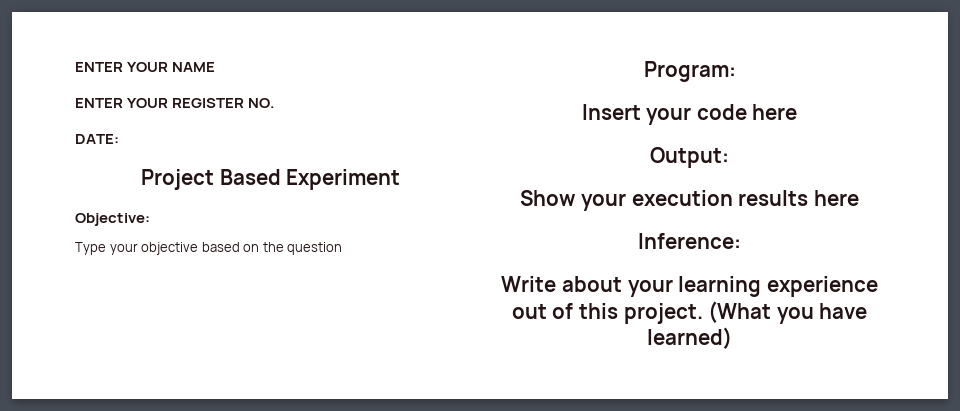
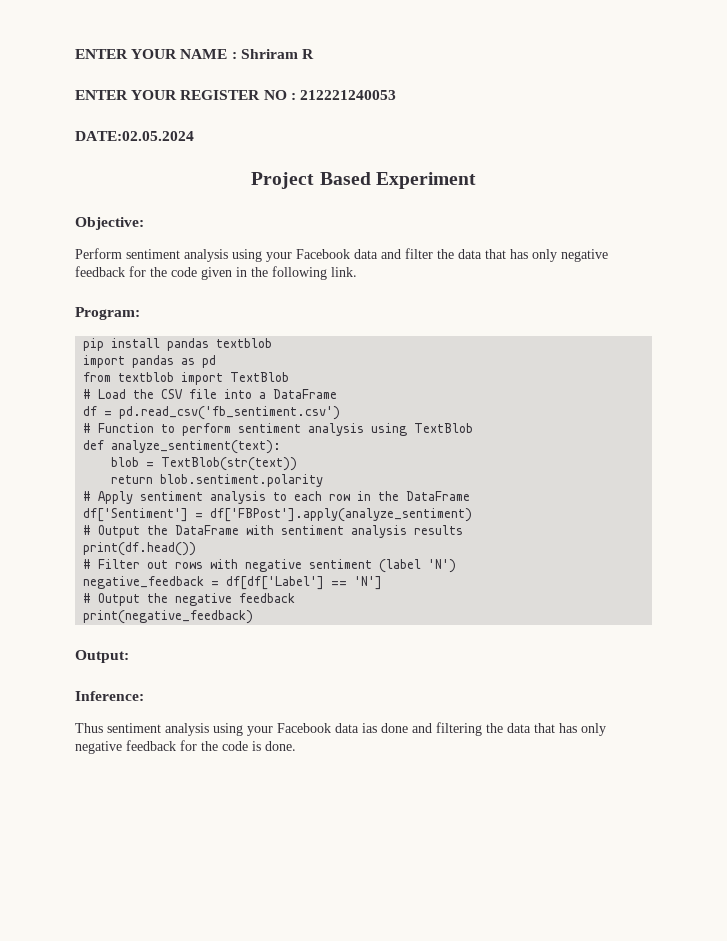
(216, 67) none -> [231,49,314,59] : Shriram R
[248,98,276,108] [75,134,119,144] NO. // DATE: -> [263,90,396,100] [75,131,194,141] NO : 212221240053 // DATE:02.05.2024
[75,242,343,255] [643,61,736,82] [581,104,798,125] [650,147,729,168] [520,190,859,211] [638,233,741,249] [501,276,878,297] [511,301,868,324] [647,327,732,349] Type your objective based on the question // Program: // Insert your code here // Output: // Show your execution results here // Inference: // Write about your learning experience out of this project. (What you have learned) -> [75,248,608,262] [75,266,357,280] [75,307,140,320] [83,338,273,351] [83,355,217,368] [83,372,290,385] [83,389,338,399] [83,406,341,420] [83,423,474,436] [83,440,282,454] [111,457,298,471] [111,474,324,487] [83,491,471,504] [83,508,473,522] [83,525,464,538] [83,542,197,556] [83,559,457,573] [83,576,383,590] [83,593,296,606] [83,610,254,624] [75,650,129,663] [75,691,144,701] [75,722,606,736] [75,740,296,754] Perform sentiment analysis using your Facebook data and filter the data that has only negative feedback for the code given in the following link. // Program: // pip install pandas textblob // import pandas as pd // from textblob import TextBlob // # Load the CSV file into a DataFrame // df = pd.read_csv('fb_sentiment.csv') // # Function to perform sentiment analysis using TextBlob // def analyze_sentiment(text): // blob = TextBlob(str(text)) // return blob.sentiment.polarity // # Apply sentiment analysis to each row in the DataFrame // df['Sentiment'] = df['FBPost'].apply(analyze_sentiment) // # Output the DataFrame with sentiment analysis results // print(df.head()) // # Filter out rows with negative sentiment (label 'N') // negative_feedback = df[df['Label'] == 'N'] // # Output the negative feedback // print(negative_feedback) // Output: // Inference: // Thus sentiment analysis using your Facebook data ias done and filtering the data that has only negative feedback for the code is done.

